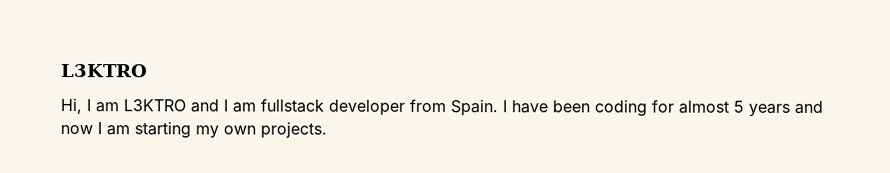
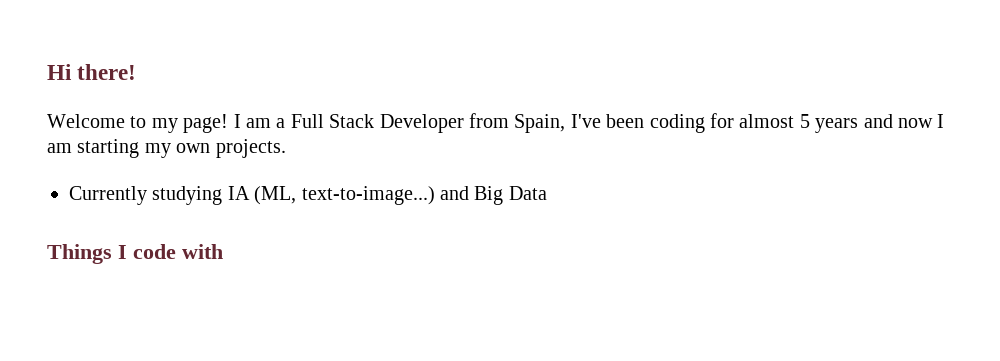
[61,63,148,78] [60,97,548,117] L3KTRO // Hi, I am L3KTRO and I am fullstack developer from Spain. I have -> [47,64,137,80] [47,113,601,133] Hi there! // Welcome to my page! I am a Full Stack Developer from Spain, I've
(327, 130) none -> [69,186,547,205] [47,244,223,264] // Currently studying IA (ML, text-to-image...) and Big Data // Things I code with

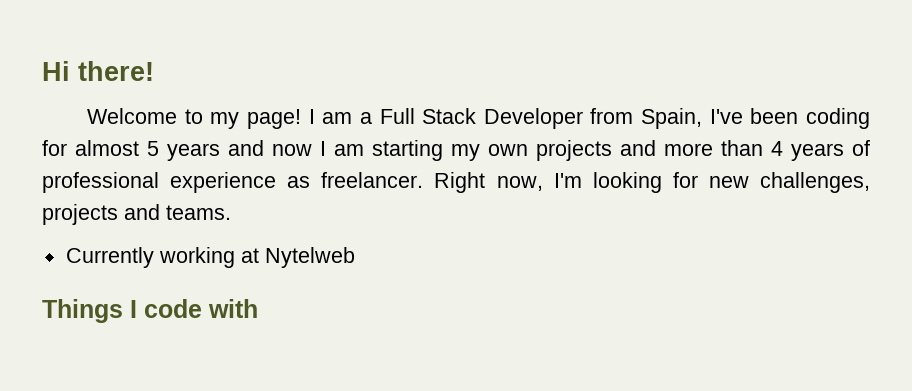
[215,139,286,158] [69,186,547,205] projects. // Currently studying IA (ML, text-to-image...) and Big Data -> [536,140,870,161] [42,172,871,193] [42,204,231,225] [65,247,355,268] projects and more than 4 years of professional experience as freelancer. Right now, I'm looking for new challenges, projects and teams. // Currently working at Nytelweb

